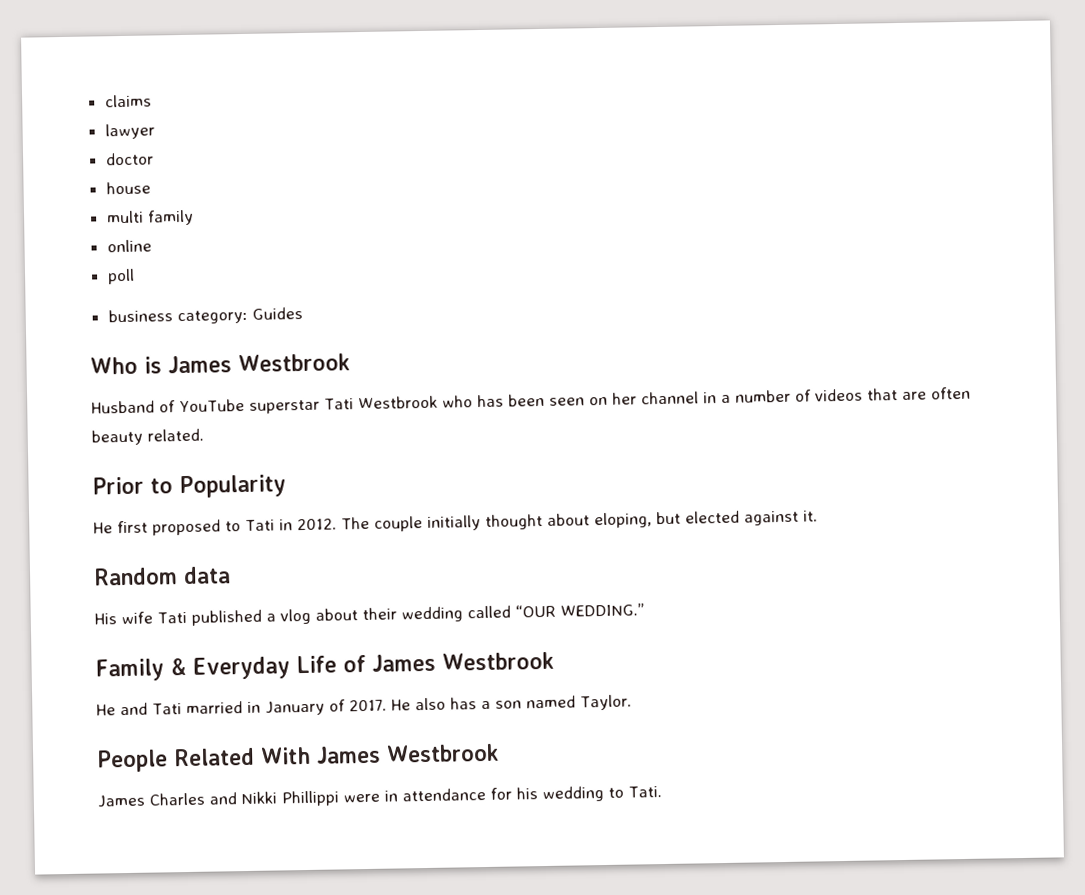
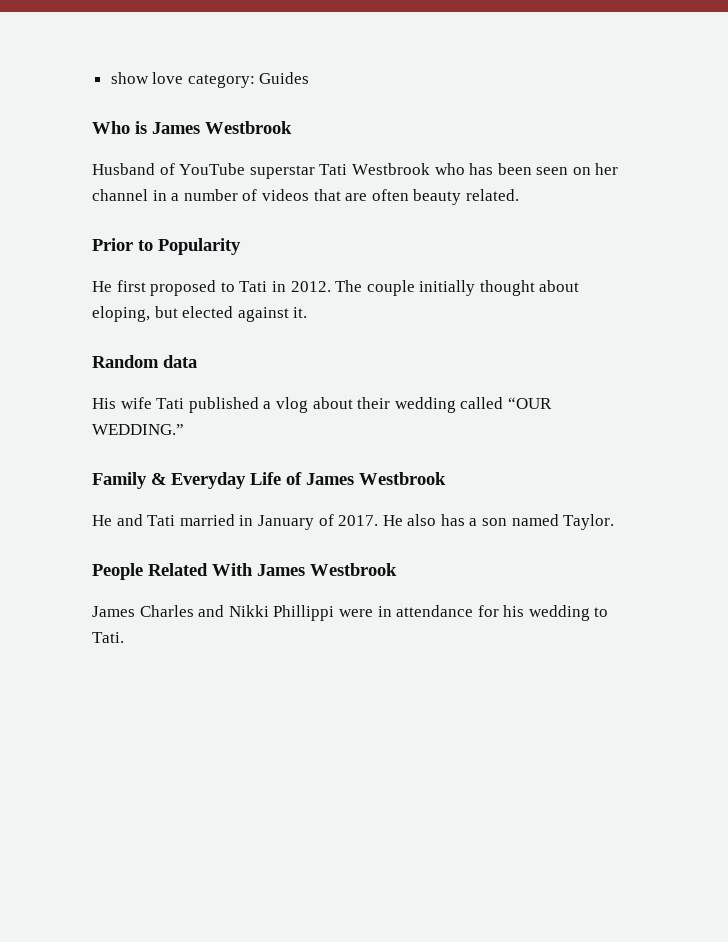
[104,94,152,108] [104,123,155,140] [105,152,154,166] [105,181,151,195] [105,209,194,226] [106,239,152,253] [106,268,135,285] [107,309,173,323] claims // lawyer // doctor // house // multi family // online // poll // business -> [110,72,184,84] show love

